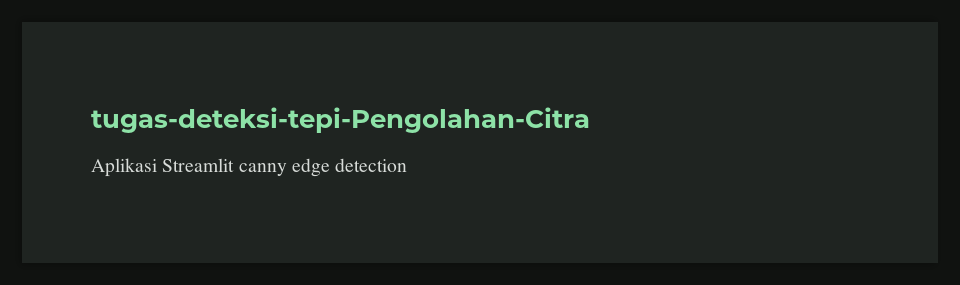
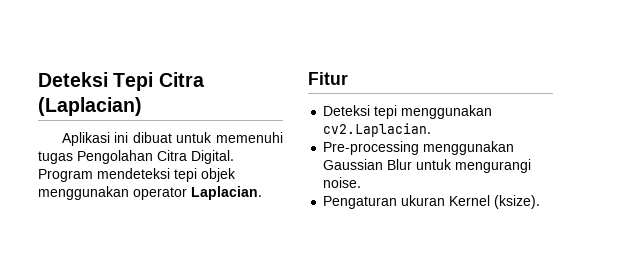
[91,107,590,133] [91,158,408,177] tugas-deteksi-tepi-Pengolahan-Citra // Aplikasi Streamlit canny edge detection -> [38,72,204,91] [38,97,142,116] [61,132,283,146] [38,150,234,164] [38,168,236,182] [38,186,262,200] [308,72,348,85] [323,105,493,119] [323,123,432,137] [323,141,515,155] [323,159,532,173] [323,177,362,188] [323,195,541,209] Deteksi Tepi Citra (Laplacian) // Aplikasi ini dibuat untuk memenuhi tugas Pengolahan Citra Digital. Program mendeteksi tepi objek menggunakan operator Laplacian. // Fitur // Deteksi tepi menggunakan cv2.Laplacian. // Pre-processing menggunakan Gaussian Blur untuk mengurangi noise. // Pengaturan ukuran Kernel (ksize).

